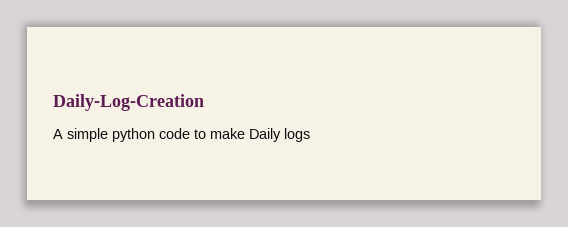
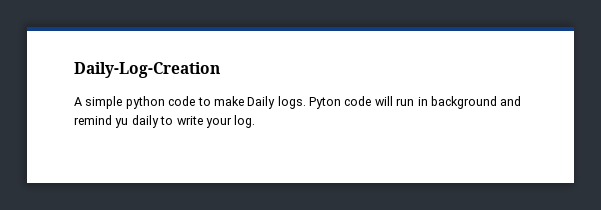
[284,128,310,142] logs -> [277,96,522,109] [74,115,256,128] logs. Pyton code will run in background and remind yu daily to write your log.

